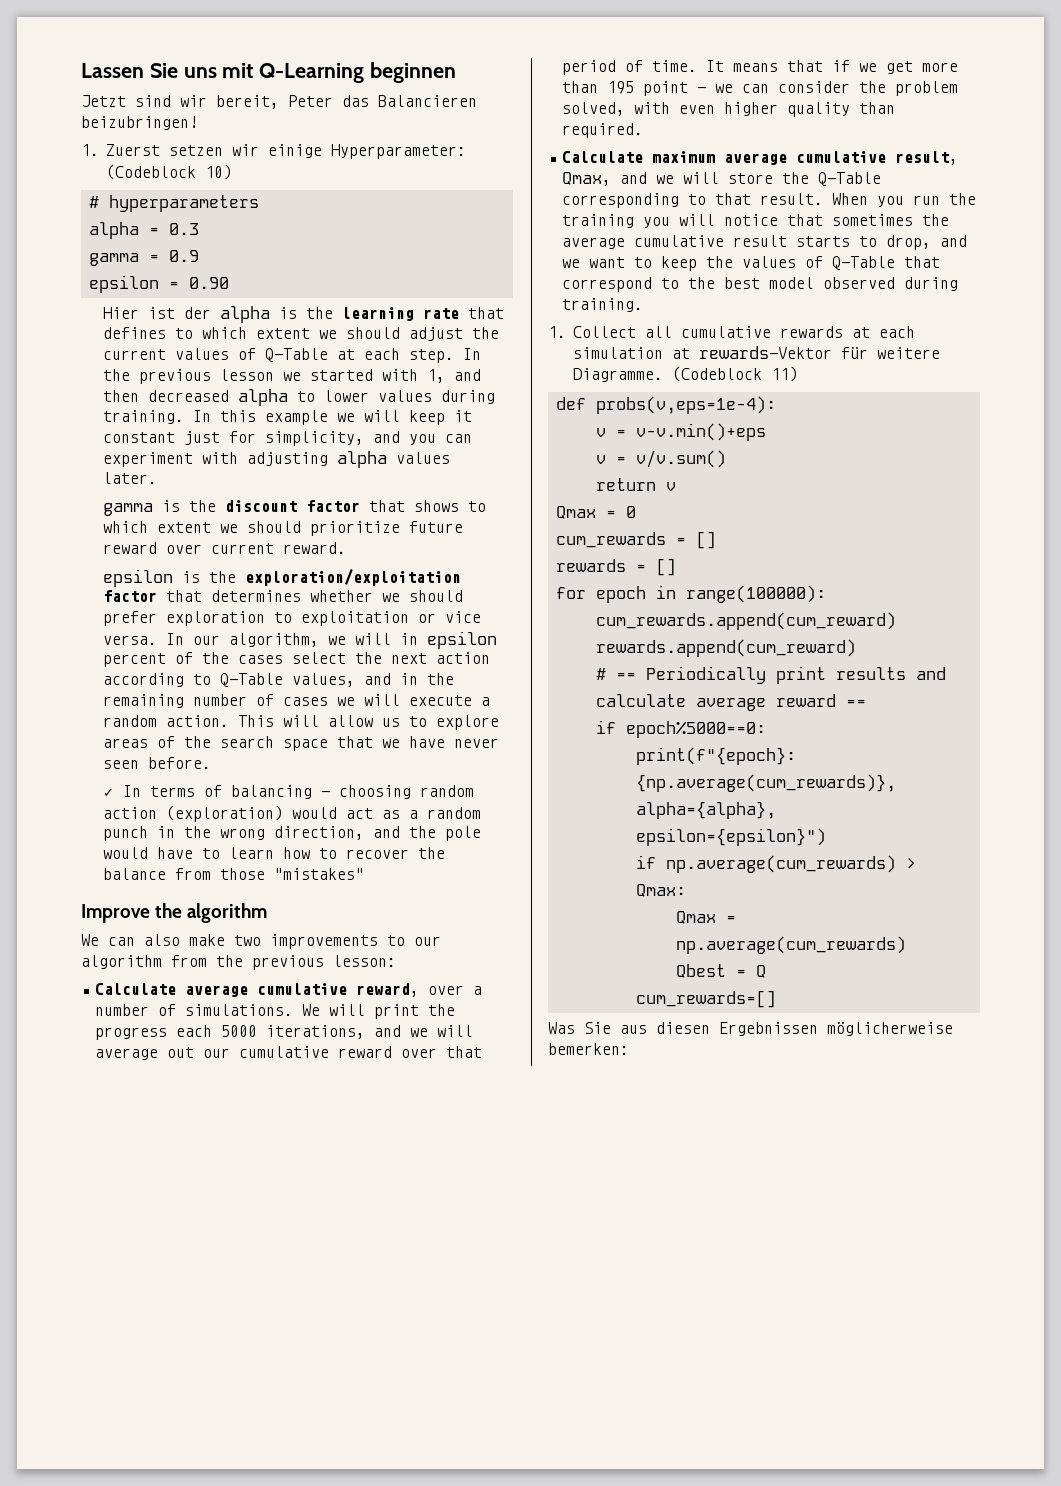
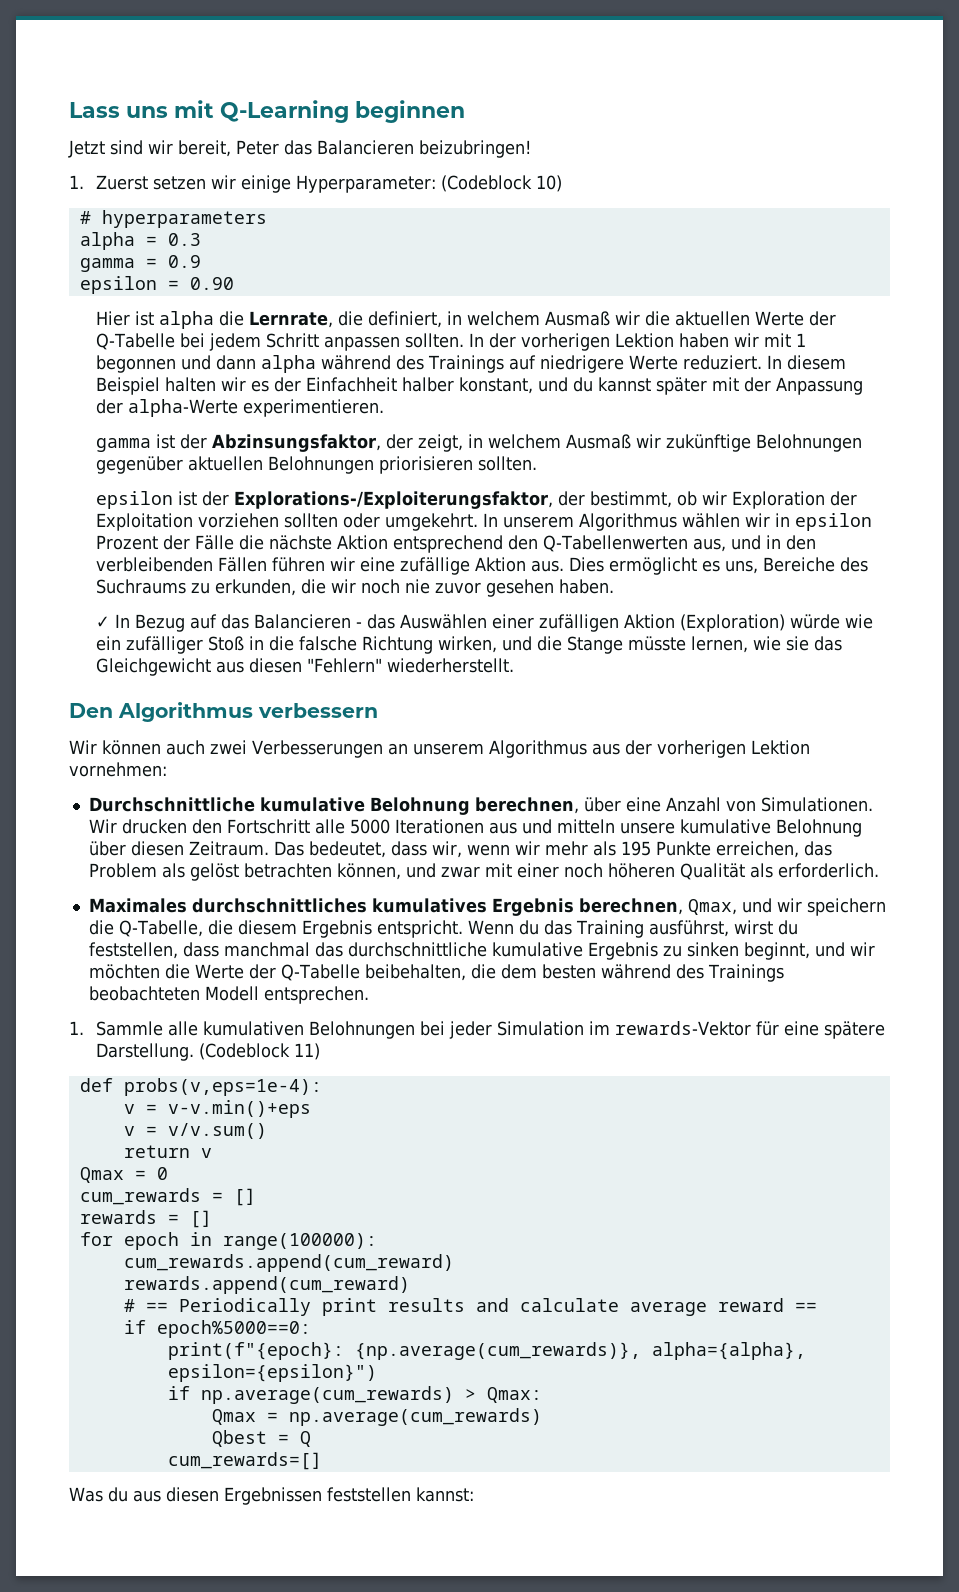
[81,63,178,78] Lassen Sie -> [69,102,120,118] Lass
[184,306,505,323] [103,327,500,341] [103,348,482,363] [103,369,482,384] [103,389,496,406] [103,410,473,425] [103,431,473,446] [103,451,451,468] [103,472,158,484] [103,500,487,516] [103,521,464,536] [103,542,347,554] [103,569,462,587] [103,590,464,602] [103,611,482,626] [103,631,498,649] [103,652,491,667] [103,673,455,687] [103,694,491,708] [103,715,500,730] [103,736,500,751] [103,757,212,769] [103,785,475,799] [103,805,482,822] [103,826,482,841] [103,847,446,859] [103,868,365,880] [81,903,268,923] [81,934,441,949] [81,955,396,970] [95,983,483,997] [95,1004,456,1019] [95,1025,474,1040] [95,1046,483,1060] [562,60,959,75] [562,81,959,96] [562,102,896,117] [562,123,644,138] [562,151,959,165] [562,172,882,186] [562,193,977,208] [562,214,950,228] [562,235,968,250] [562,256,941,271] [562,277,959,292] [562,298,644,312] [548,326,915,338] [572,346,940,359] [572,368,663,382] der alpha is the learning rate that defines to which extent we should adjust the current values of Q-Table at each step. In the previous lesson we started with 1, and then decreased alpha to lower values during training. In this example we will keep it constant just for simplicity, and you can experiment with adjusting alpha values later. // gamma is the discount factor that shows to which extent we should prioritize future reward over current reward. // epsilon is the exploration/exploitation factor that determines whether we should prefer exploration to exploitation or vice versa. In our algorithm, we will in epsilon percent of the cases select the next action according to Q-Table values, and in the remaining number of cases we will execute a random action. This will allow us to explore areas of the search space that we have never seen before. // ✓ In terms of balancing - choosing random action (exploration) would act as a random punch in the wrong direction, and the pole would have to learn how to recover the balance from those "mistakes" // Improve the algorithm // We can also make two improvements to our algorithm from the previous lesson: // Calculate average cumulative reward, over a number of simulations. We will print the progress each 5000 iterations, and we will average out our cumulative reward over that period of time. It means that if we get more than 195 point - we can consider the problem solved, with even higher quality than required. // Calculate maximum average cumulative result, Qmax, and we will store the Q-Table corresponding to that result. When you run the training you will notice that sometimes the average cumulative result starts to drop, and we want to keep the values of Q-Table that correspond to the best model observed during training. // 1. Collect all cumulative rewards at each simulation at rewards-Vektor für weitere Diagramme. -> [158,311,836,329] [95,333,806,351] [95,355,846,373] [95,377,863,395] [95,399,384,417] [95,434,862,452] [95,456,537,474] [95,491,857,509] [95,513,872,531] [95,535,816,553] [95,557,868,575] [95,579,614,597] [95,614,873,632] [95,636,842,654] [95,658,514,676] [69,702,378,722] [69,740,810,758] [69,762,167,777] [88,797,873,815] [88,819,862,837] [88,841,832,858] [88,863,879,881] [88,898,886,916] [88,920,798,938] [88,942,875,960] [88,964,784,982] [88,986,369,1004] [69,1021,885,1039] [95,1043,194,1061] alpha die Lernrate, die definiert, in welchem Ausmaß wir die aktuellen Werte der Q-Tabelle bei jedem Schritt anpassen sollten. In der vorherigen Lektion haben wir mit 1 begonnen und dann alpha während des Trainings auf niedrigere Werte reduziert. In diesem Beispiel halten wir es der Einfachheit halber konstant, und du kannst später mit der Anpassung der alpha-Werte experimentieren. // gamma ist der Abzinsungsfaktor, der zeigt, in welchem Ausmaß wir zukünftige Belohnungen gegenüber aktuellen Belohnungen priorisieren sollten. // epsilon ist der Explorations-/Exploiterungsfaktor, der bestimmt, ob wir Exploration der Exploitation vorziehen sollten oder umgekehrt. In unserem Algorithmus wählen wir in epsilon Prozent der Fälle die nächste Aktion entsprechend den Q-Tabellenwerten aus, und in den verbleibenden Fällen führen wir eine zufällige Aktion aus. Dies ermöglicht es uns, Bereiche des Suchraums zu erkunden, die wir noch nie zuvor gesehen haben. // ✓ In Bezug auf das Balancieren - das Auswählen einer zufälligen Aktion (Exploration) würde wie ein zufälliger Stoß in die falsche Richtung wirken, und die Stange müsste lernen, wie sie das Gleichgewicht aus diesen "Fehlern" wiederherstellt. // Den Algorithmus verbessern // Wir können auch zwei Verbesserungen an unserem Algorithmus aus der vorherigen Lektion vornehmen: // Durchschnittliche kumulative Belohnung berechnen, über eine Anzahl von Simulationen. Wir drucken den Fortschritt alle 5000 Iterationen aus und mitteln unsere kumulative Belohnung über diesen Zeitraum. Das bedeutet, dass wir, wenn wir mehr als 195 Punkte erreichen, das Problem als gelöst betrachten können, und zwar mit einer noch höheren Qualität als erforderlich. // Maximales durchschnittliches kumulatives Ergebnis berechnen, Qmax, und wir speichern die Q-Tabelle, die diesem Ergebnis entspricht. Wenn du das Training ausführst, wirst du feststellen, dass manchmal das durchschnittliche kumulative Ergebnis zu sinken beginnt, und wir möchten die Werte der Q-Tabelle beibehalten, die dem besten während des Trainings beobachteten Modell entsprechen. // 1. Sammle alle kumulativen Belohnungen bei jeder Simulation im rewards-Vektor für eine spätere Darstellung.
[584,1022,611,1034] Sie -> [107,1487,128,1502] du
[827,1022,953,1036] [548,1043,629,1055] möglicherweise bemerken: -> [326,1487,474,1502] feststellen kannst:

